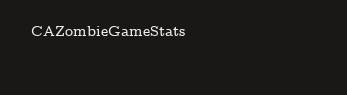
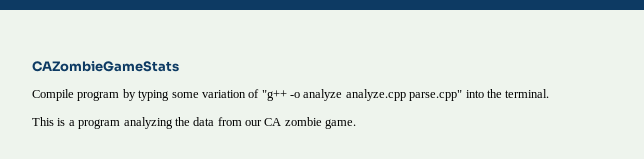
(185, 31) none -> [32,89,550,101] [32,117,357,129] // Compile program by typing some variation of "g++ -o analyze analyze.cpp parse.cpp" into the terminal. // This is a program analyzing the data from our CA zombie game.

